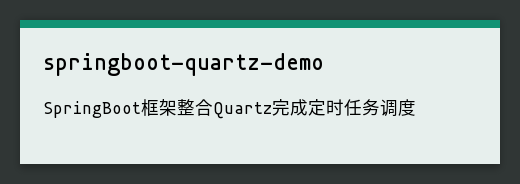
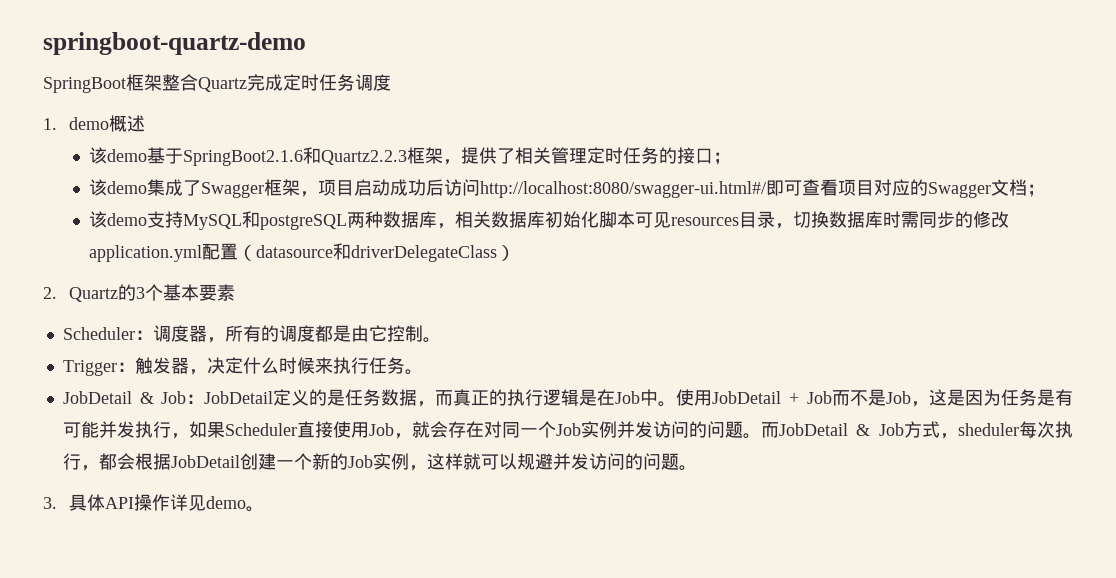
(416, 107) none -> [43,115,146,132] [89,147,732,166] [89,179,1046,198] [89,211,1010,230] [89,243,516,262] [43,284,236,302] [62,325,441,343] [62,357,423,376] [62,389,1073,407] [62,421,1073,439] [62,453,697,471] [43,494,265,512] // 1. demo概述 // 该demo基于SpringBoot2.1.6和Quartz2.2.3框架，提供了相关管理定时任务的接口； // 该demo集成了Swagger框架，项目启动成功后访问http://localhost:8080/swagger-ui.html#/即可查看项目对应的Swagger文档； // 该demo支持MySQL和postgreSQL两种数据库，相关数据库初始化脚本可见resources目录，切换数据库时需同步的修改application.yml配置（datasource和driverDelegateClass） // 2. Quartz的3个基本要素 // Scheduler：调度器，所有的调度都是由它控制。 // Trigger：触发器，决定什么时候来执行任务。 // JobDetail & Job：JobDetail定义的是任务数据，而真正的执行逻辑是在Job中。使用JobDetail + Job而不是Job，这是因为任务是有可能并发执行，如果Scheduler直接使用Job，就会存在对同一个Job实例并发访问的问题。而JobDetail & Job方式，sheduler每次执行，都会根据JobDetail创建一个新的Job实例，这样就可以规避并发访问的问题。 // 3.具体API操作详见demo。

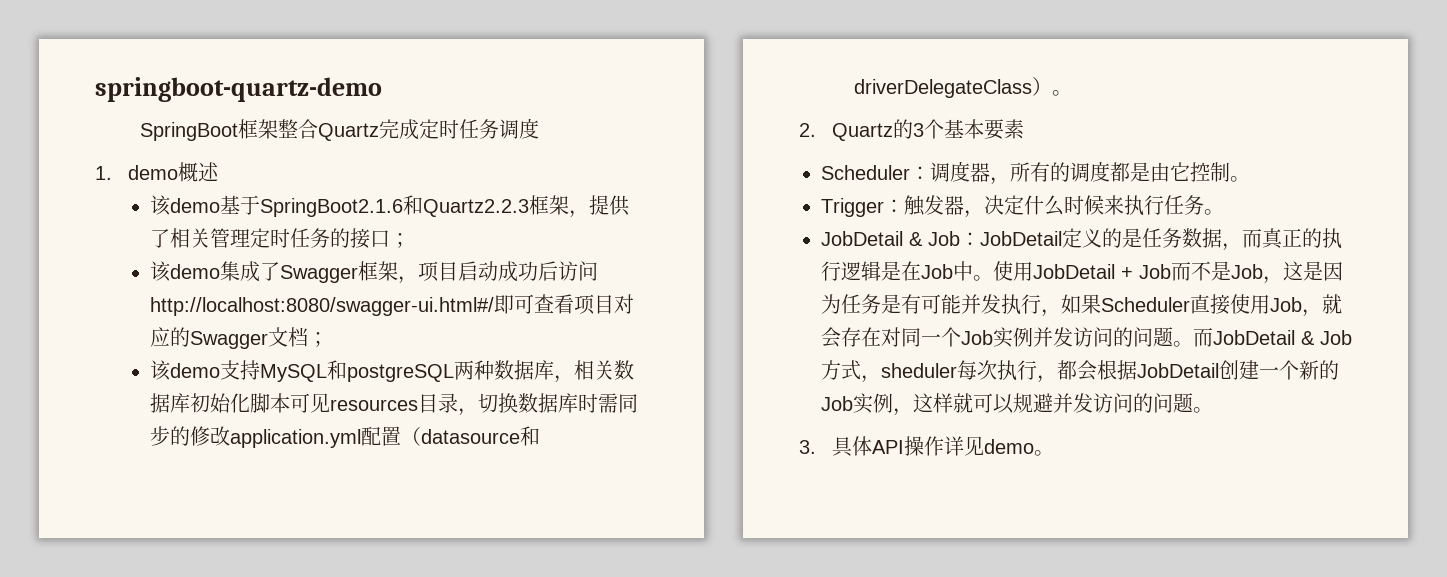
(516, 253) none -> [1051,90,1072,96] 。

